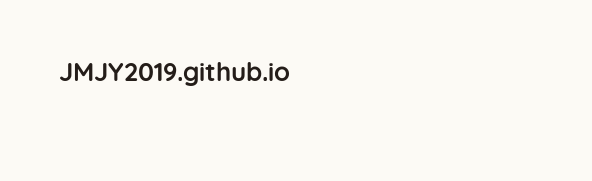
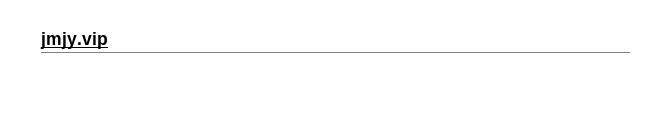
[59,62,290,86] JMJY2019.github.io -> [40,32,108,49] jmjy.vip

